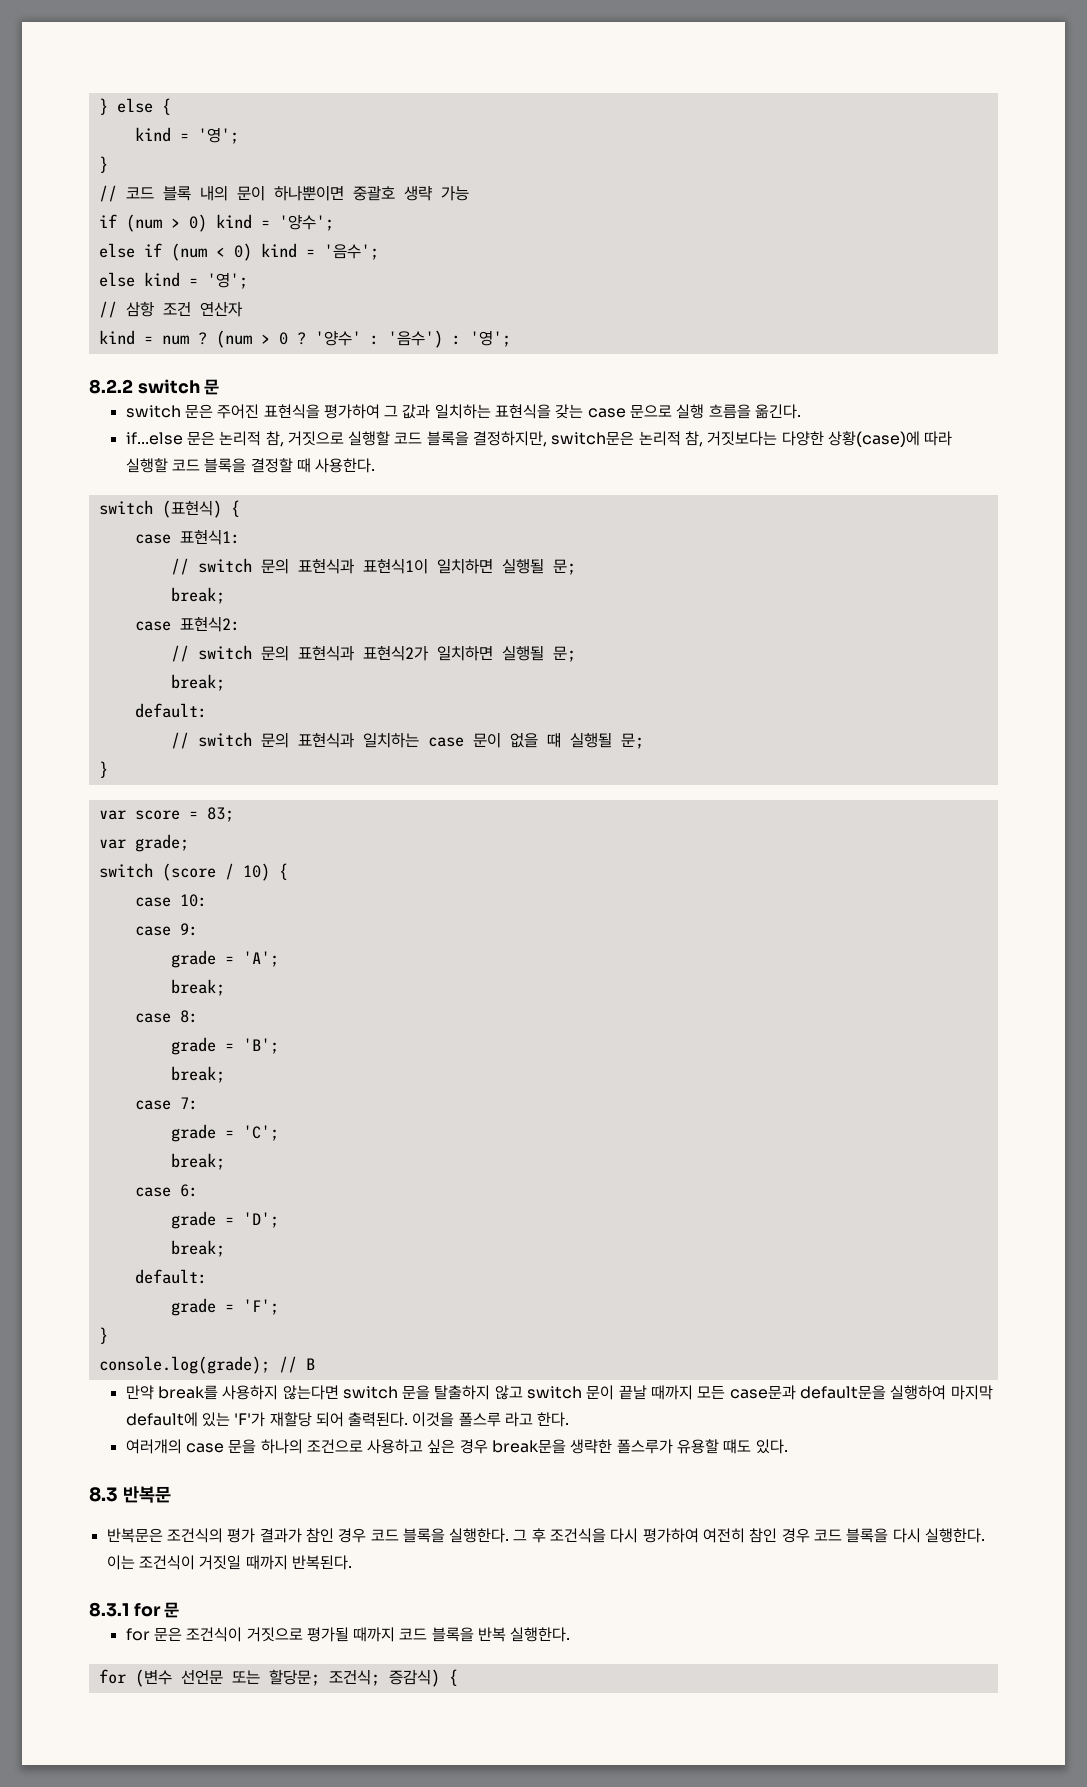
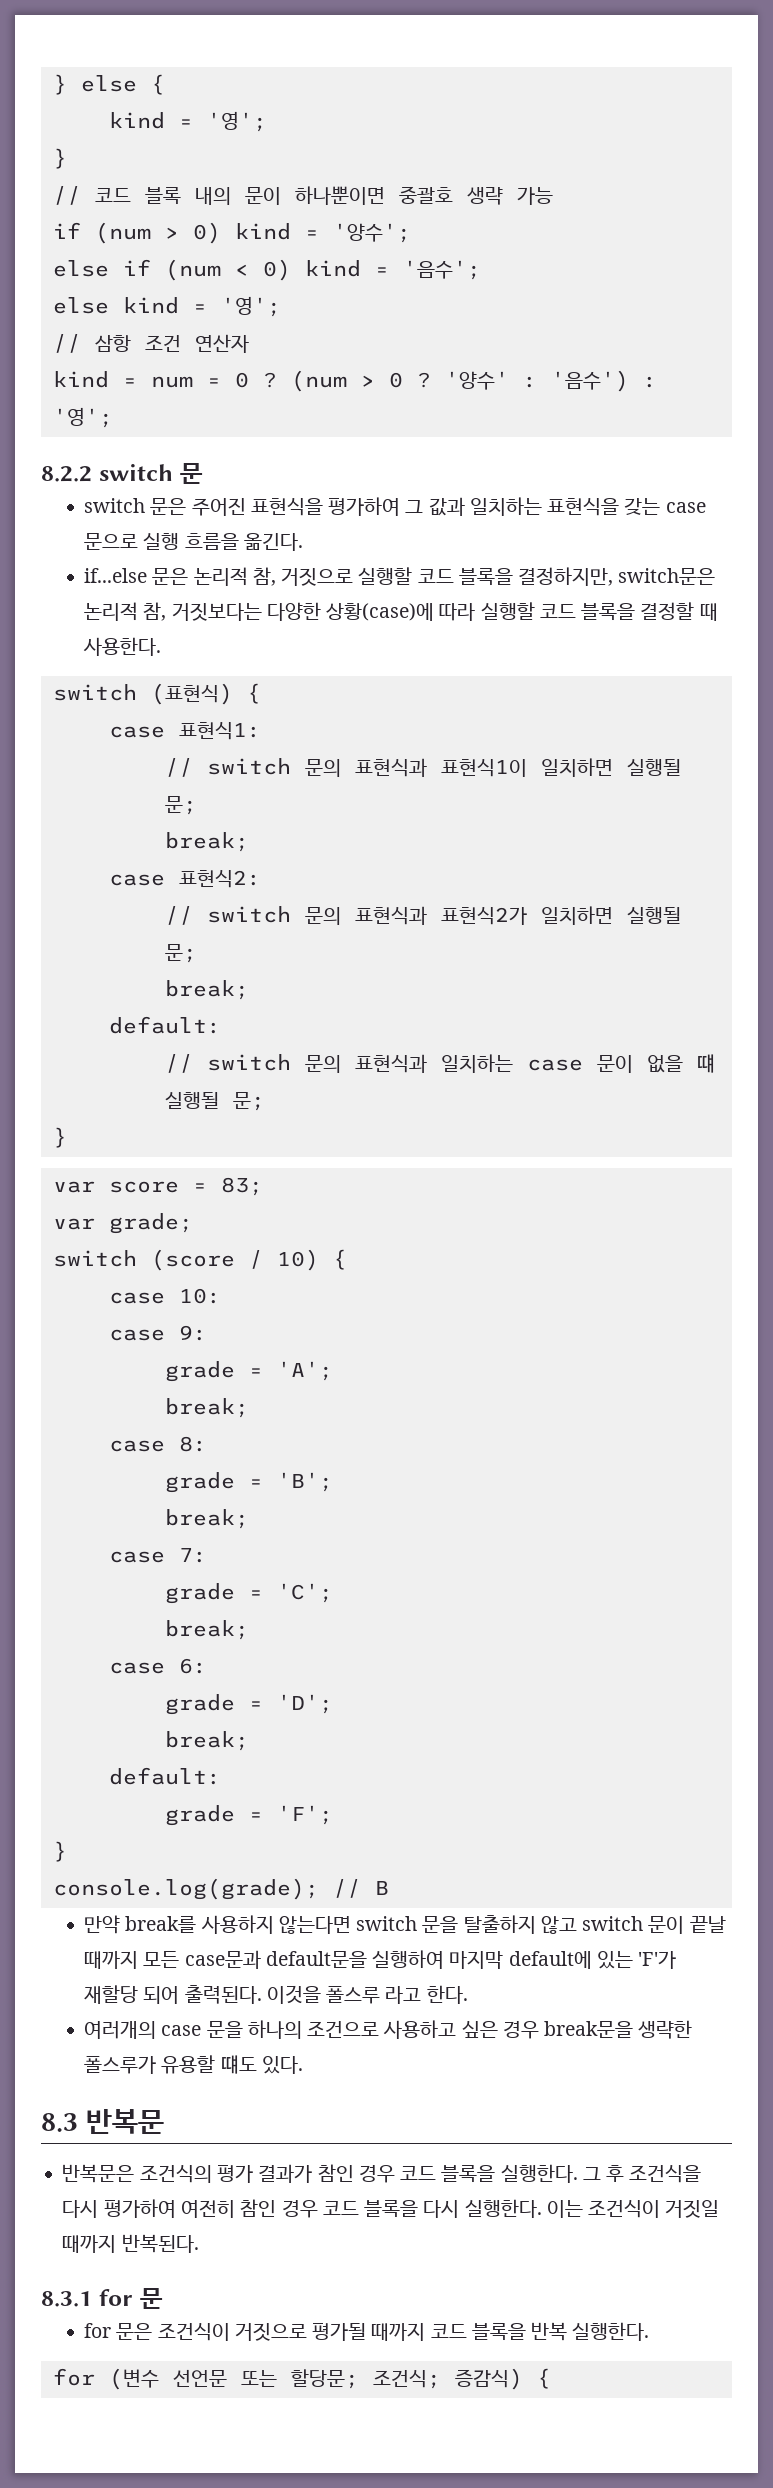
(189, 340) none -> [206,372,249,388] = 0

